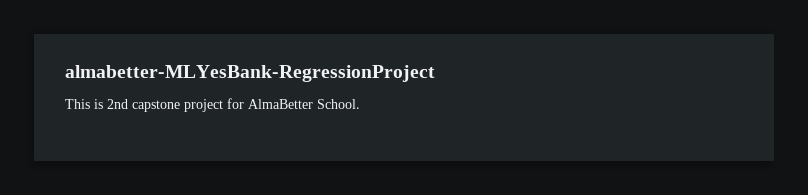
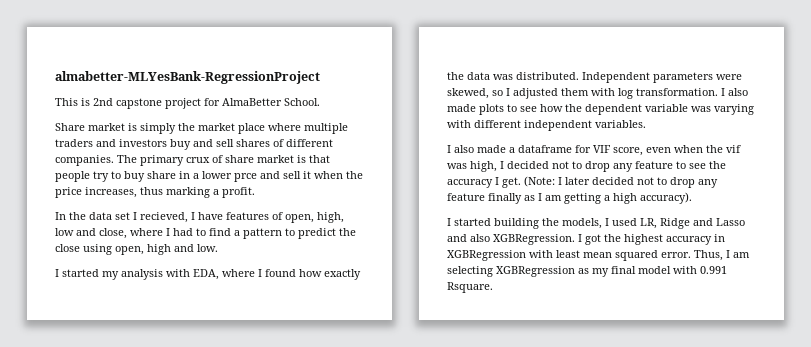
(360, 104) none -> [55,123,348,134] [55,139,333,150] [55,155,330,166] [55,171,363,182] [55,187,255,198] [55,212,344,223] [55,228,356,239] [55,244,218,255] [55,269,361,280] [447,72,742,83] [447,88,748,99] [447,104,754,115] [447,120,646,131] [447,145,741,156] [447,161,726,172] [447,176,718,188] [447,192,692,204] [447,218,745,229] [447,234,725,245] [447,250,750,261] [447,266,727,277] [447,282,493,293] // Share market is simply the market place where multiple traders and investors buy and sell shares of different companies. The primary crux of share market is that people try to buy share in a lower prce and sell it when the price increases, thus marking a profit. // In the data set I recieved, I have features of open, high, low and close, where I had to find a pattern to predict the close using open, high and low. // I started my analysis with EDA, where I found how exactly the data was distributed. Independent parameters were skewed, so I adjusted them with log transformation. I also made plots to see how the dependent variable was varying with different independent variables. // I also made a dataframe for VIF score, even when the vif was high, I decided not to drop any feature to see the accuracy I get. (Note: I later decided not to drop any feature finally as I am getting a high accuracy). // I started building the models, I used LR, Ridge and Lasso and also XGBRegression. I got the highest accuracy in XGBRegression with least mean squared error. Thus, I am selecting XGBRegression as my final model with 0.991 Rsquare.

